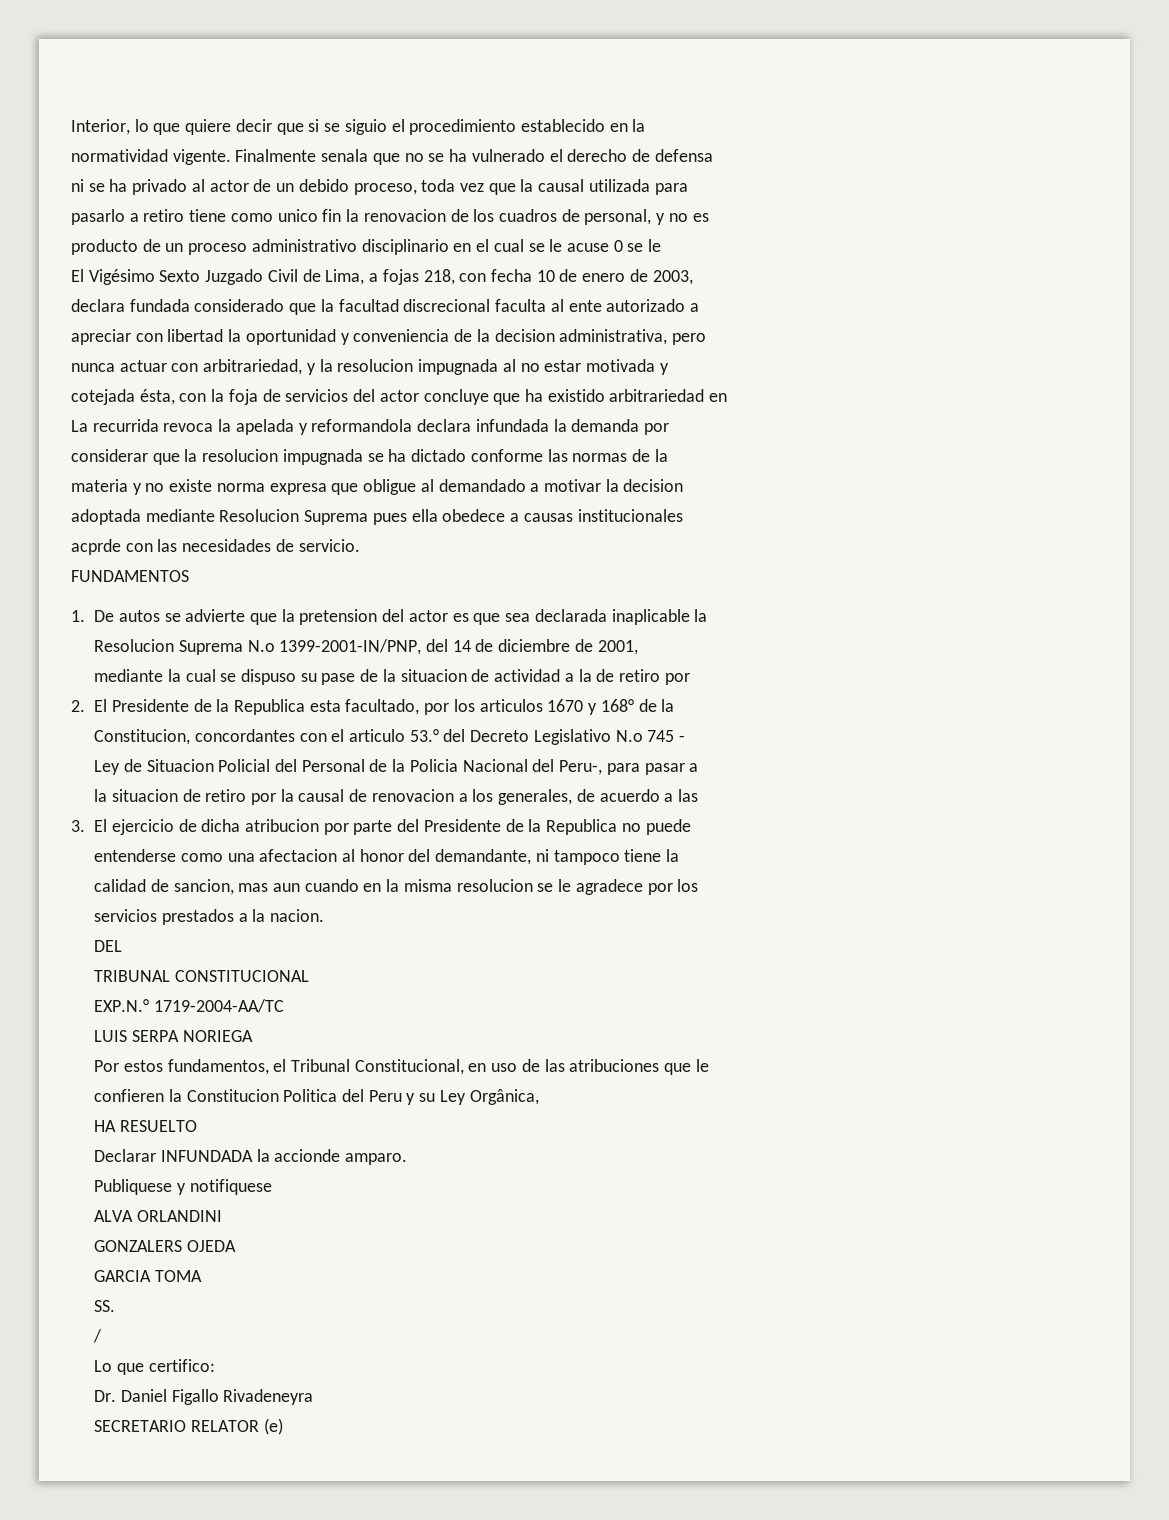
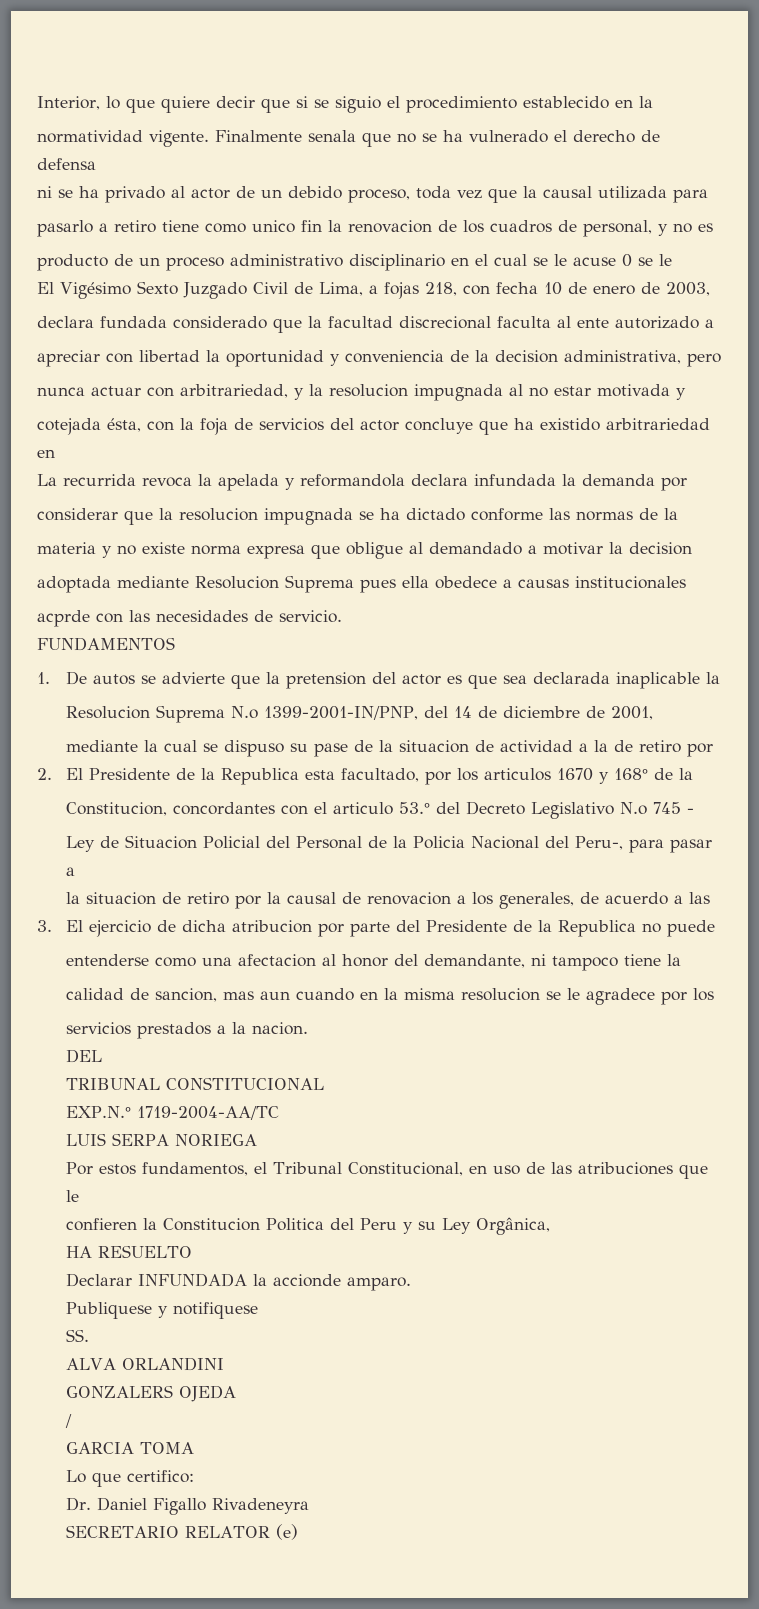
(272, 1187) none -> [66,1329,90,1342] // SS.
(236, 1246) none -> [65,1414,73,1428] // /
[94,1300,116,1312] [93,1329,103,1343] // SS. // / -> (195, 1448) none

